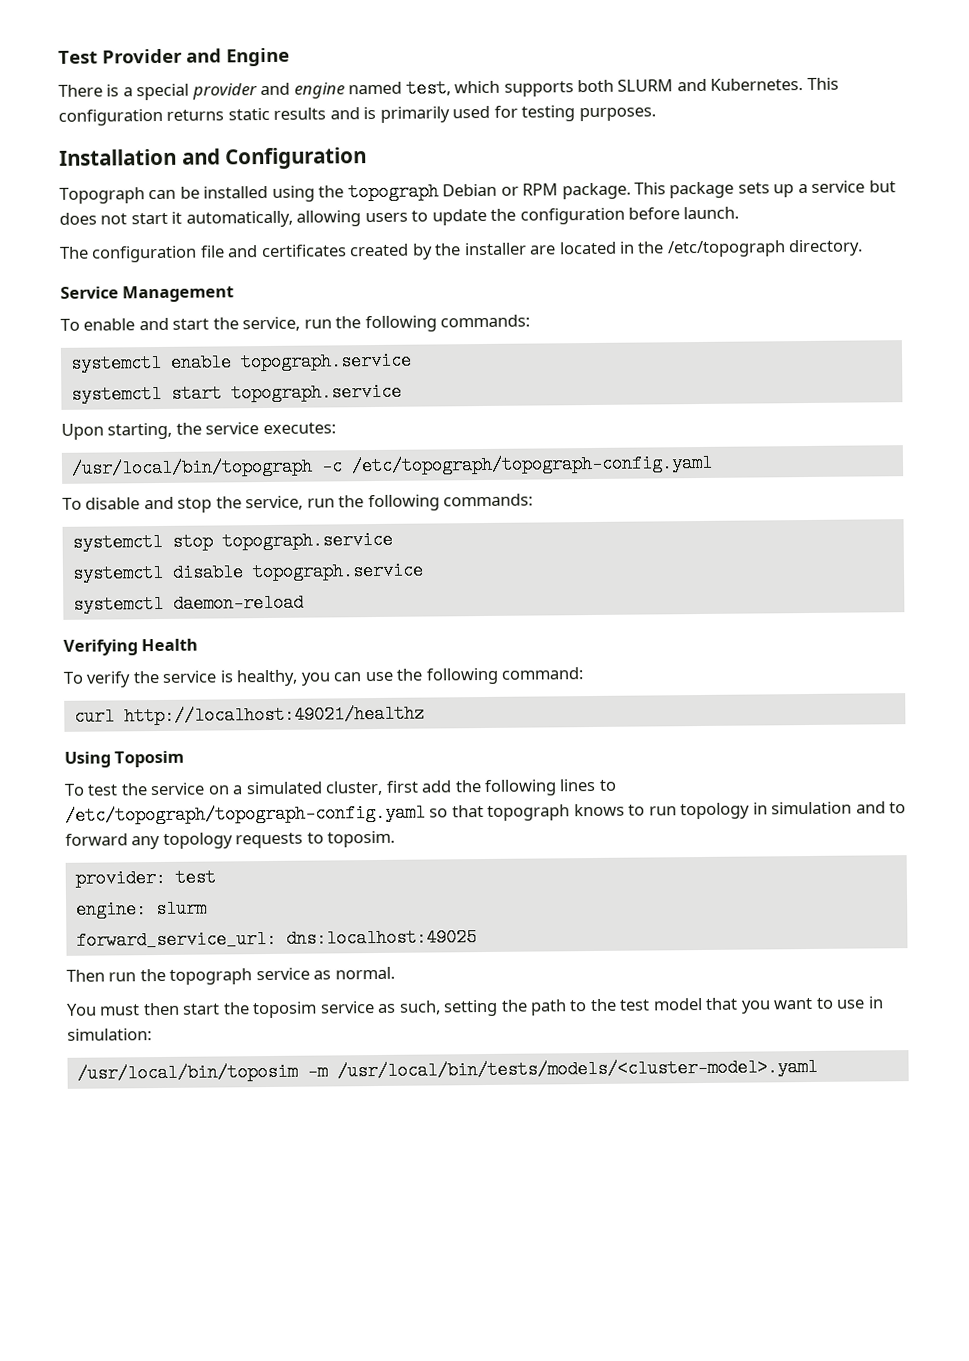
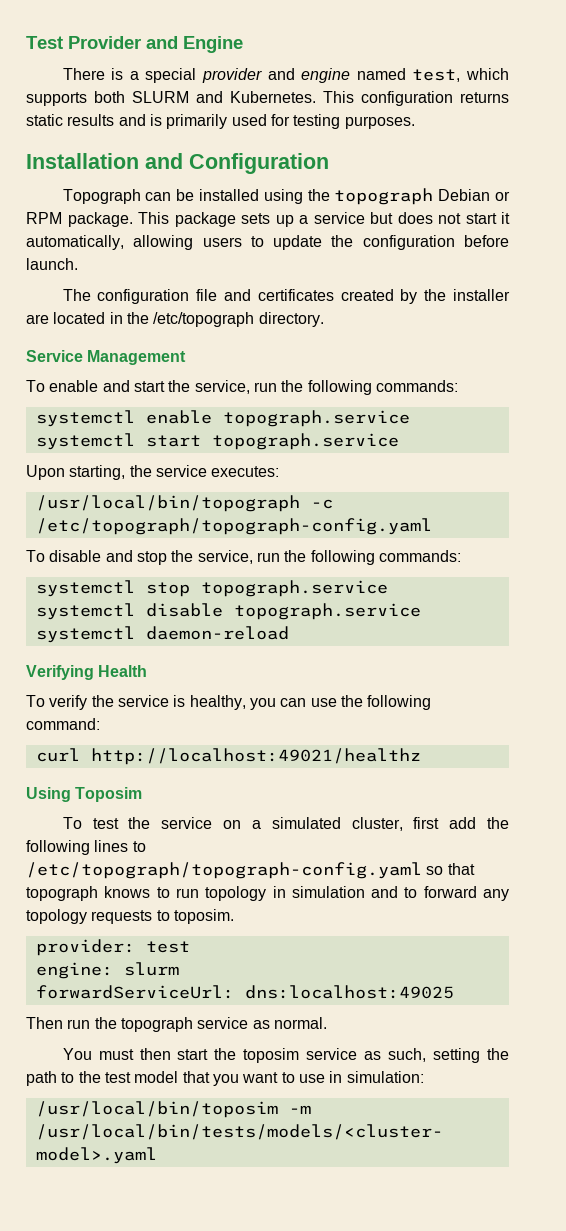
[75,929,277,950] forward_service_url: -> [35,985,234,999] forwardServiceUrl:

